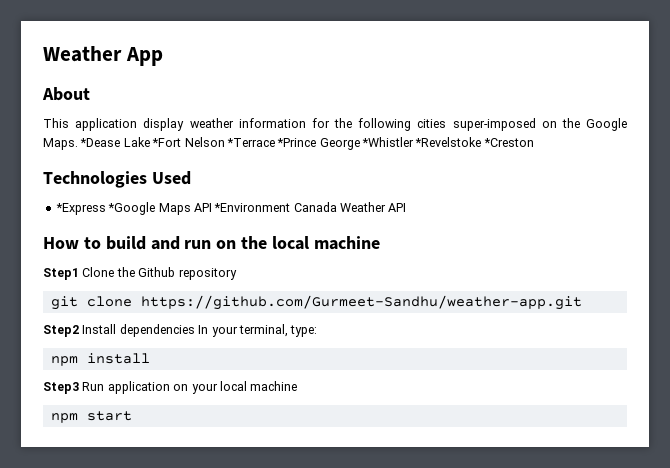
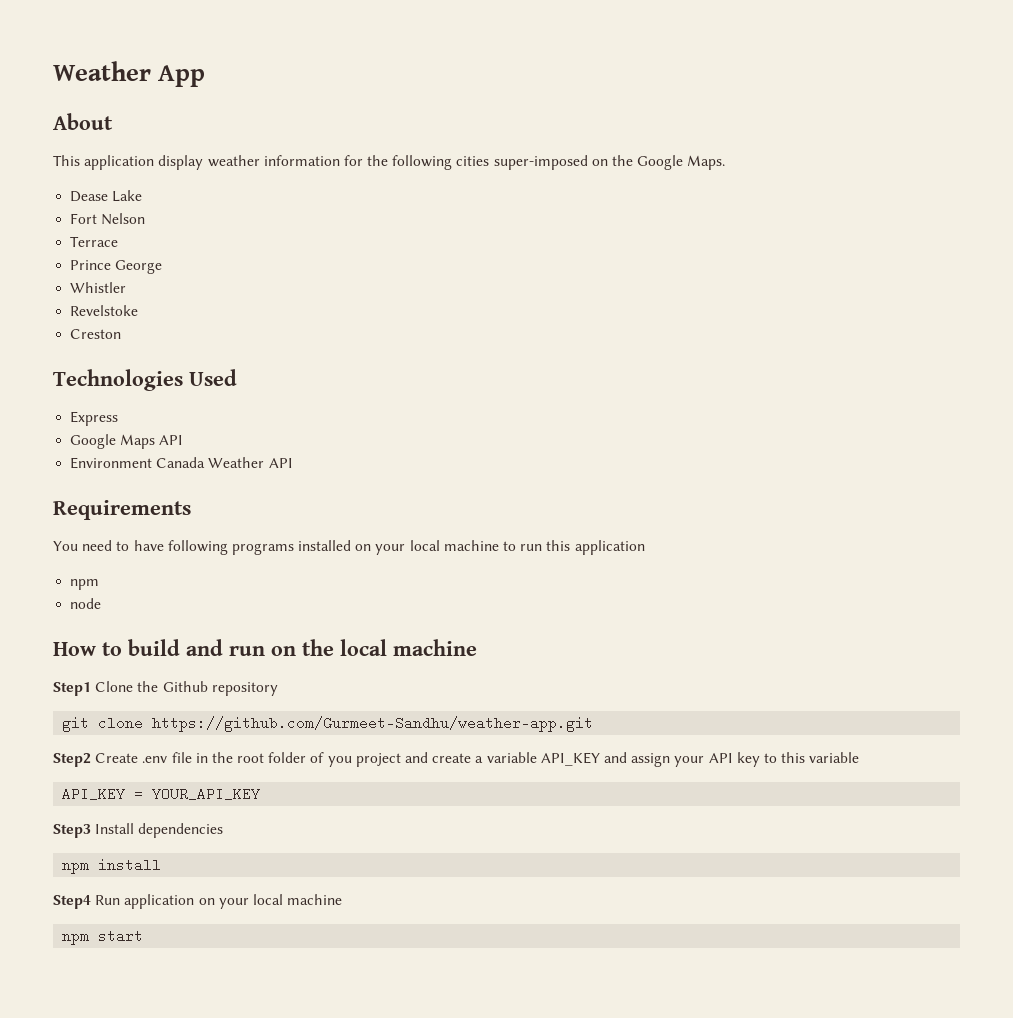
[80,138,121,147] *Dease -> [70,191,109,202] // Dease
[152,138,182,147] *Fort -> [70,213,98,224] // Fort
[226,138,317,147] *Terrace *Prince -> [70,236,119,247] [70,260,112,270] // Terrace // Prince
[362,137,534,147] *Whistler *Revelstoke *Creston -> [70,282,127,293] [70,305,139,316] [70,329,122,339] // Whistler // Revelstoke // Creston
[55,202,156,215] *Express *Google -> [70,411,119,426] [70,434,117,449] Express // Google
[214,203,291,212] *Environment -> [70,457,153,469] // Environment
(407, 207) none -> [53,500,191,520] [53,540,645,555] [70,579,100,590] [70,598,102,609] // Requirements // You need to have following programs installed on your local machine to run this application // npm // node
[82,324,318,337] Install dependencies In your terminal, type: -> [95,752,860,767] [62,787,261,801] [53,823,224,838] Create .env file in the root folder of you project and create a variable API_KEY and assign your API key to this variable // API_KEY = YOUR_API_KEY // Step3 Install dependencies
[43,382,79,394] Step3 -> [53,895,91,909] Step4

